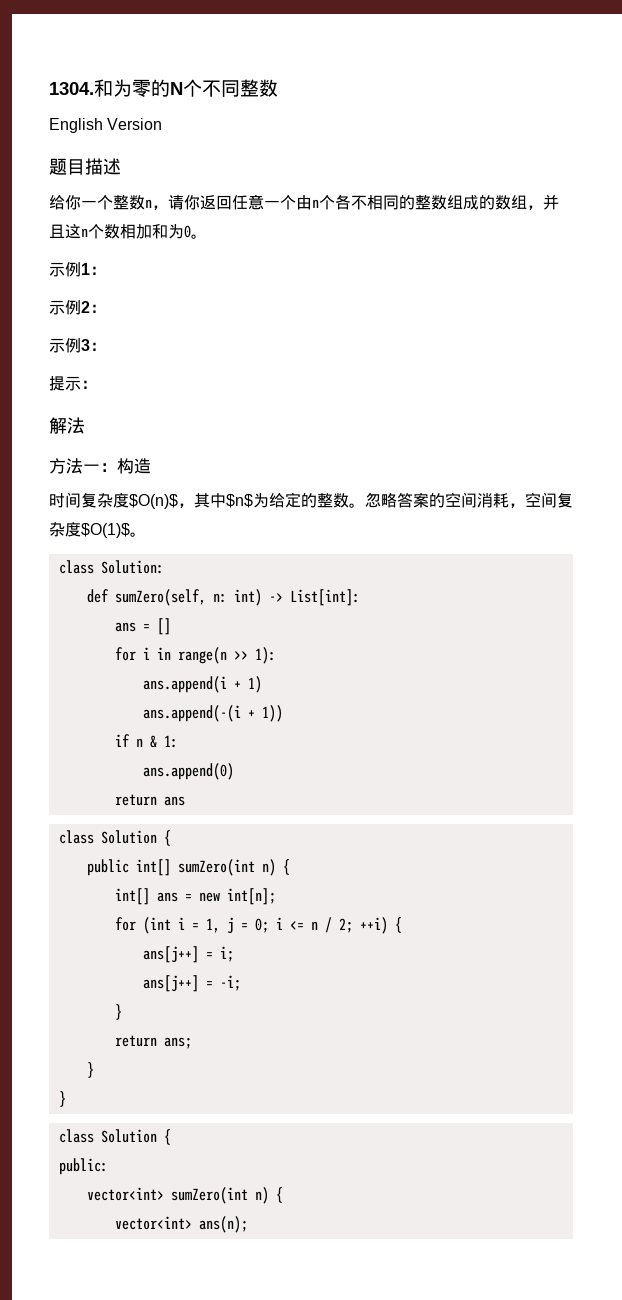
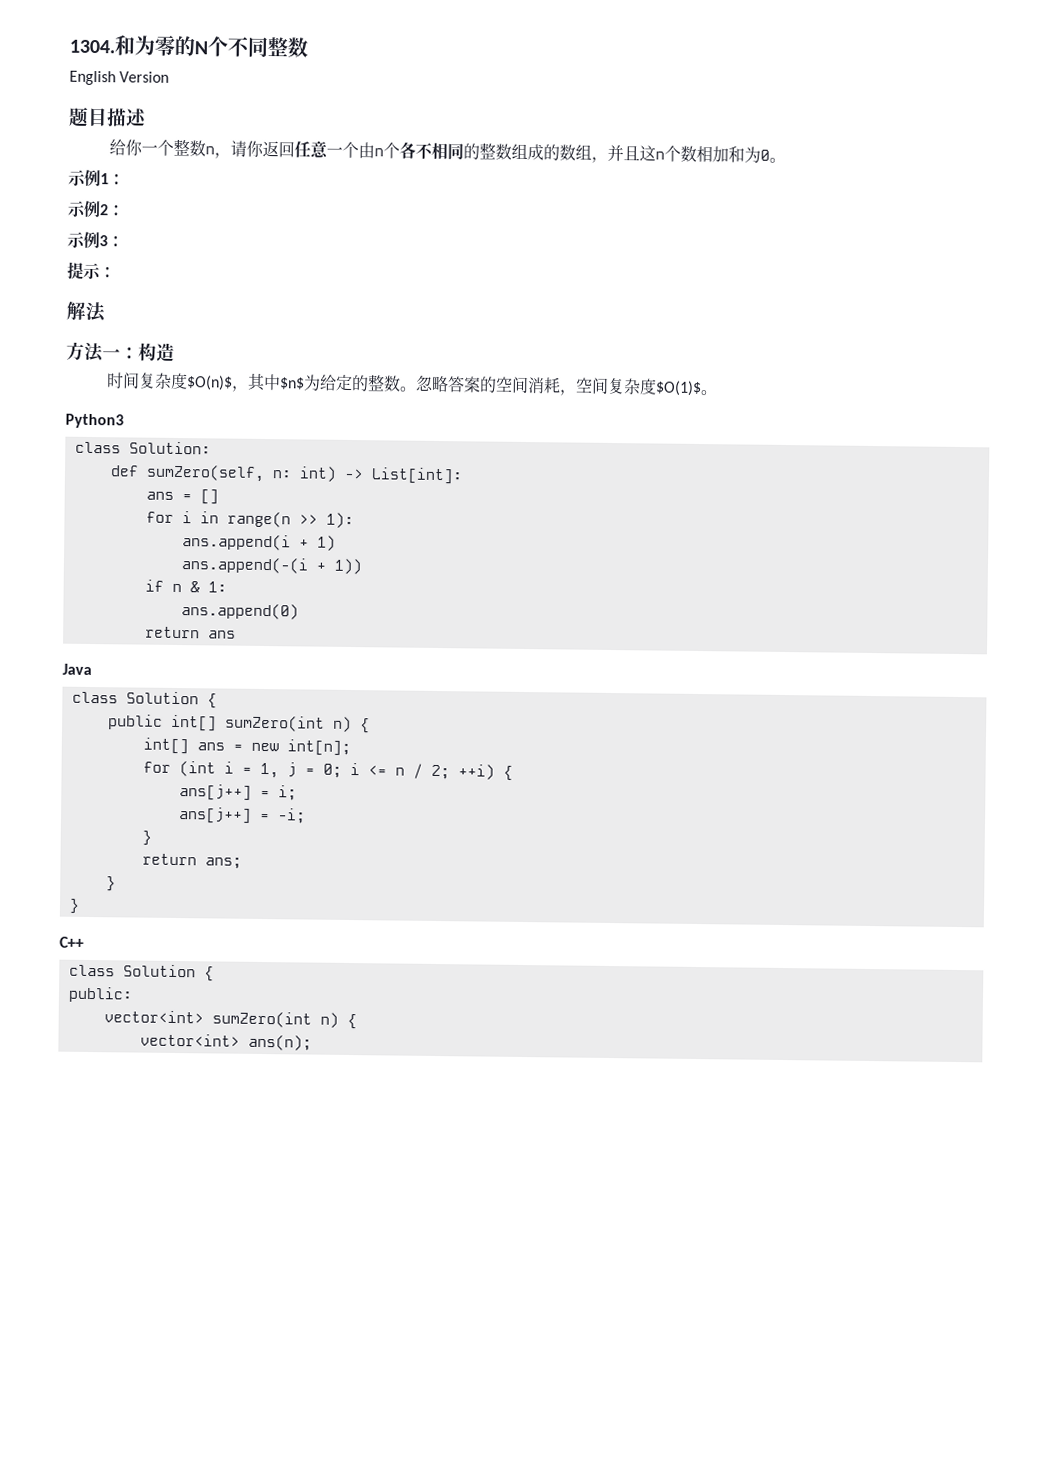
(146, 534) none -> [65,413,124,429] // Python3
(185, 801) none -> [62,663,92,676] // Java
(66, 1099) none -> [59,936,84,948] // C++

